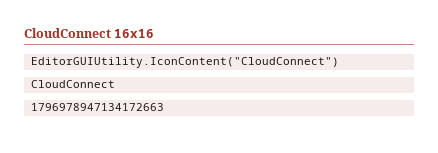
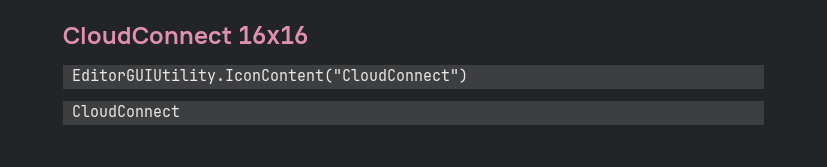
[30,103,164,111] // 1796978947134172663 -> (180, 111) none

